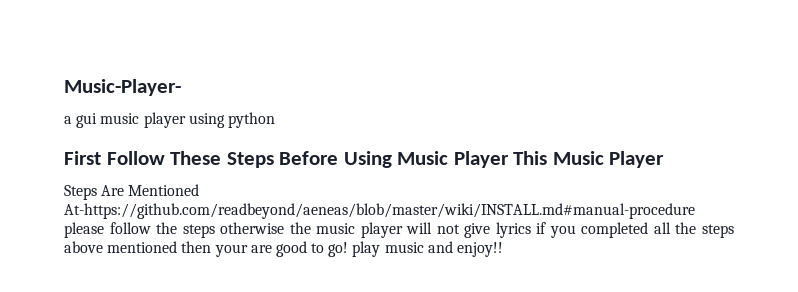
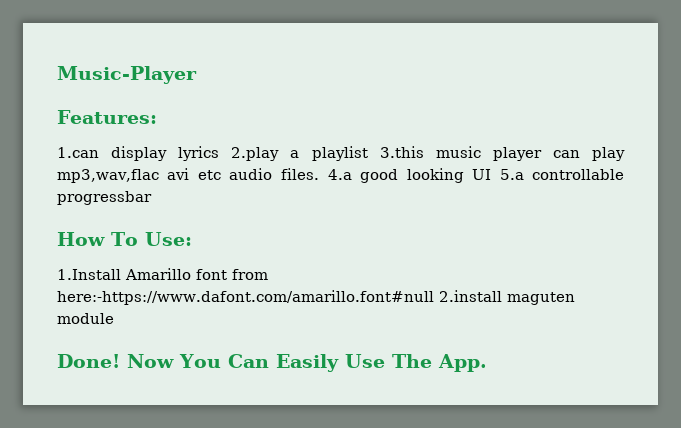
[64,79,181,96] [64,112,275,128] [64,151,665,168] [64,184,200,200] [64,203,695,219] [64,222,734,238] [64,241,504,257] Music-Player- // a gui music player using python // First Follow These Steps Before Using Music Player This Music Player // Steps Are Mentioned At-https://github.com/readbeyond/aeneas/blob/master/wiki/INSTALL.md#manual-procedure please follow the steps otherwise the music player will not give lyrics if you completed all the steps above mentioned then your are good to go! play music and enjoy!! -> [57,66,197,84] [57,110,157,124] [57,146,626,161] [57,168,624,183] [57,191,152,205] [57,232,192,246] [57,268,268,280] [57,290,575,305] [57,313,114,324] [57,354,487,372] Music-Player // Features: // 1.can display lyrics 2.play a playlist 3.this music player can play mp3,wav,flac avi etc audio files. 4.a good looking UI 5.a controllable progressbar // How To Use: // 1.Install Amarillo font from here:-https://www.dafont.com/amarillo.font#null 2.install maguten module // Done! Now You Can Easily Use The App.

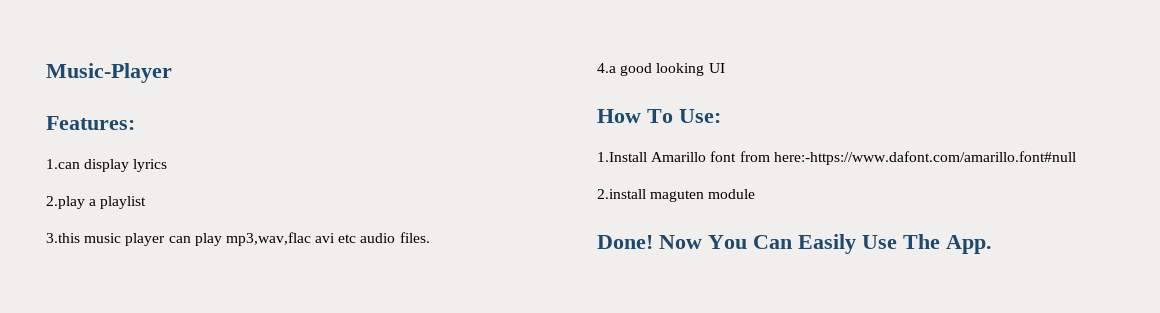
(220, 153) none -> (168, 165) //
(368, 153) none -> (147, 202) //
(319, 174) none -> (430, 237) //
[499,169,624,180] [57,191,152,205] 5.a controllable progressbar -> (725, 68) none
(434, 297) none -> (1076, 158) //

